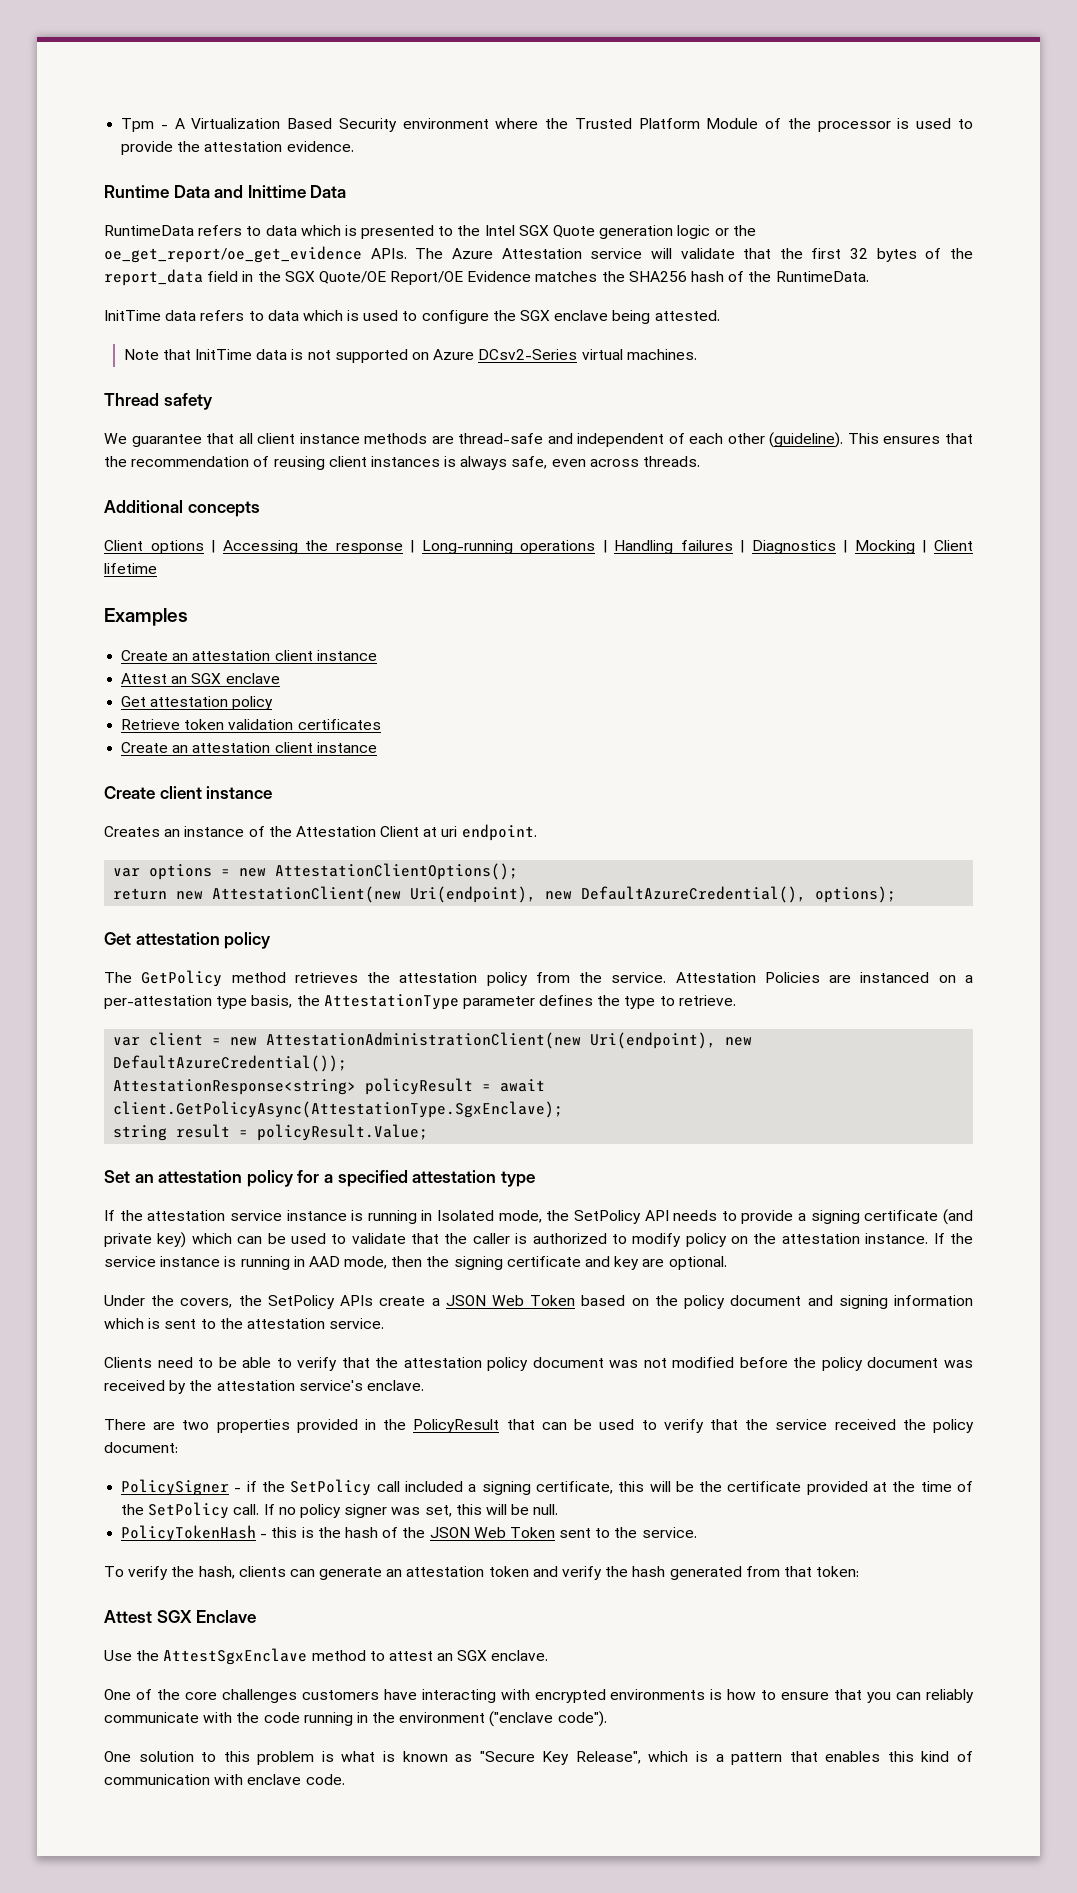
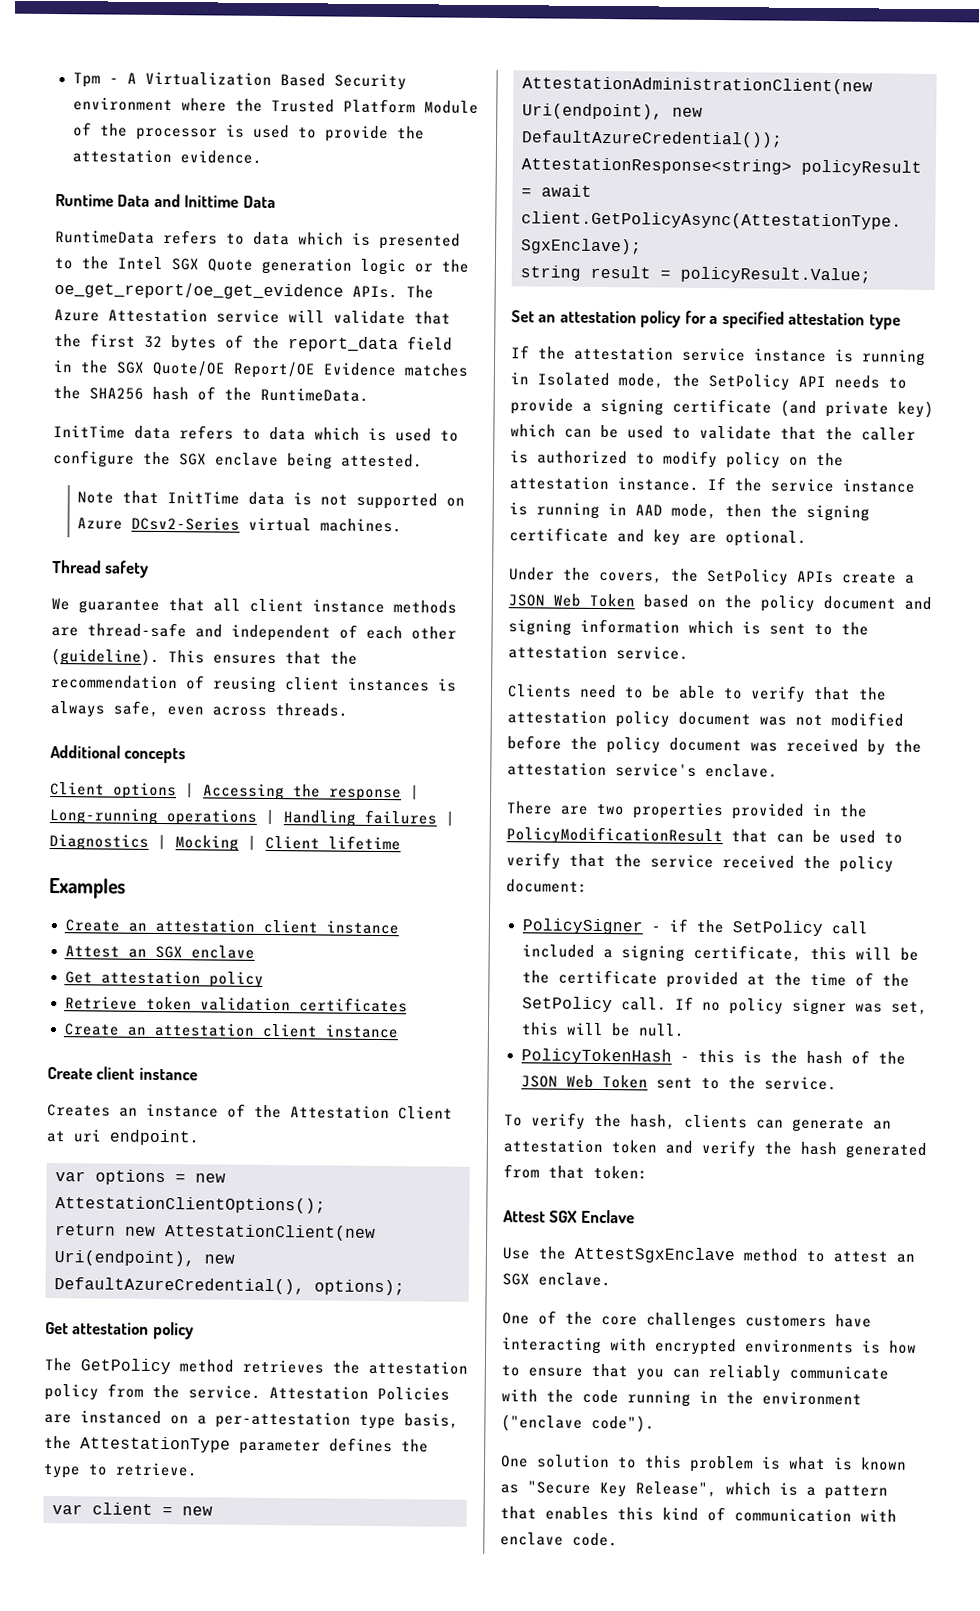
[413,1419,500,1433] PolicyResult -> [506,826,723,846] PolicyModificationResult

